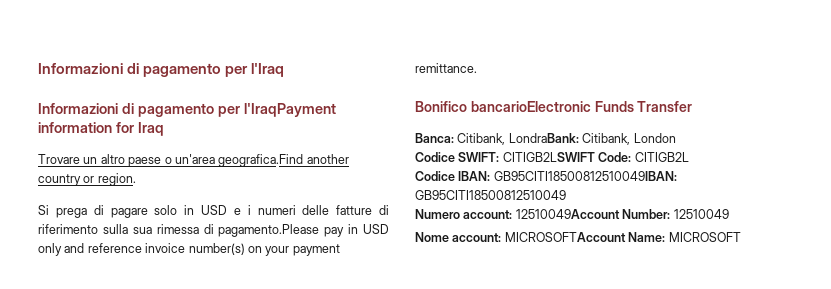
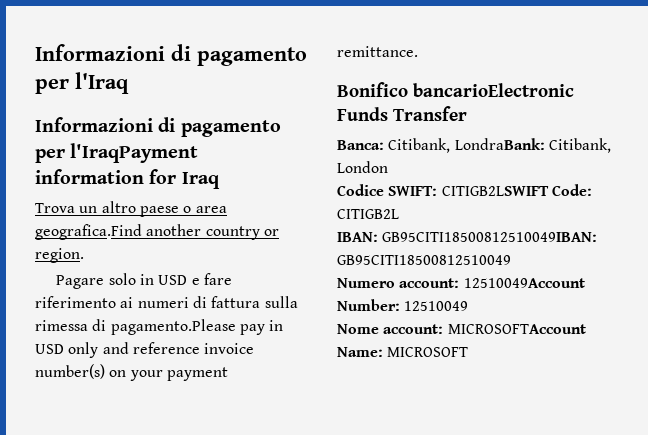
[38,154,80,164] Trovare -> [35,203,75,213] Trova
[174,154,215,164] un'area -> [195,206,227,213] area
[38,205,389,218] [38,224,152,234] Si prega di pagare solo in USD e i numeri delle fatture di riferimento sulla sua -> [56,273,232,289] [35,296,298,308] Pagare solo in USD e fare riferimento ai numeri di fattura sulla
[415,171,455,181] Codice -> (399, 214) none

